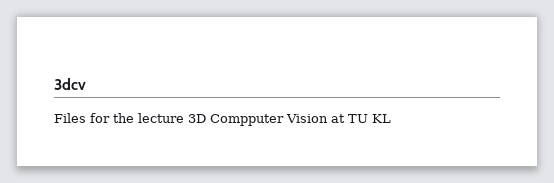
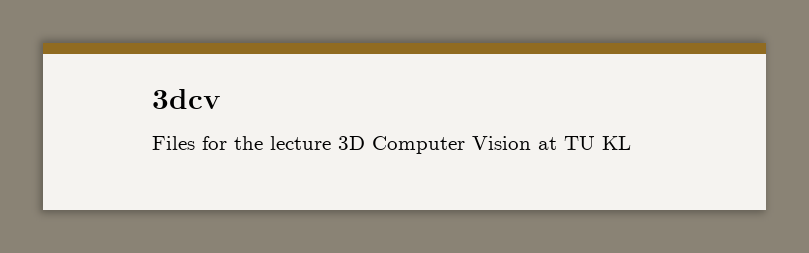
[210,114,284,126] Compputer -> [372,136,465,154] Computer

